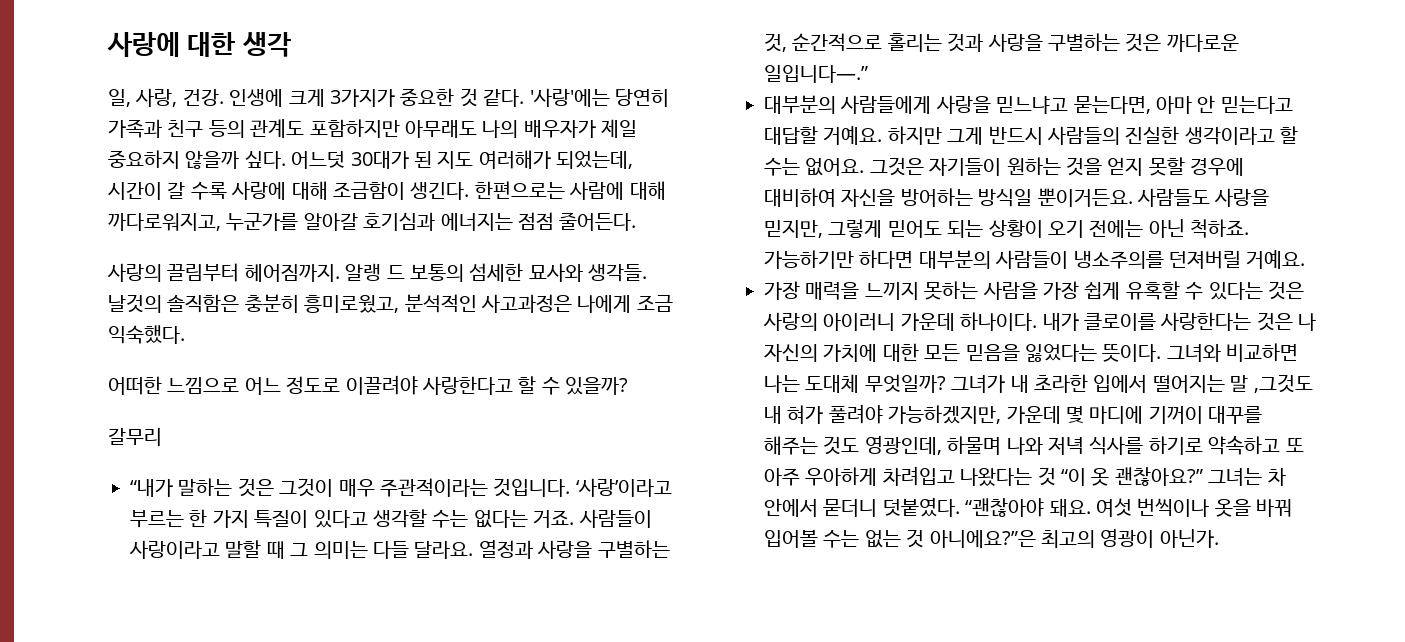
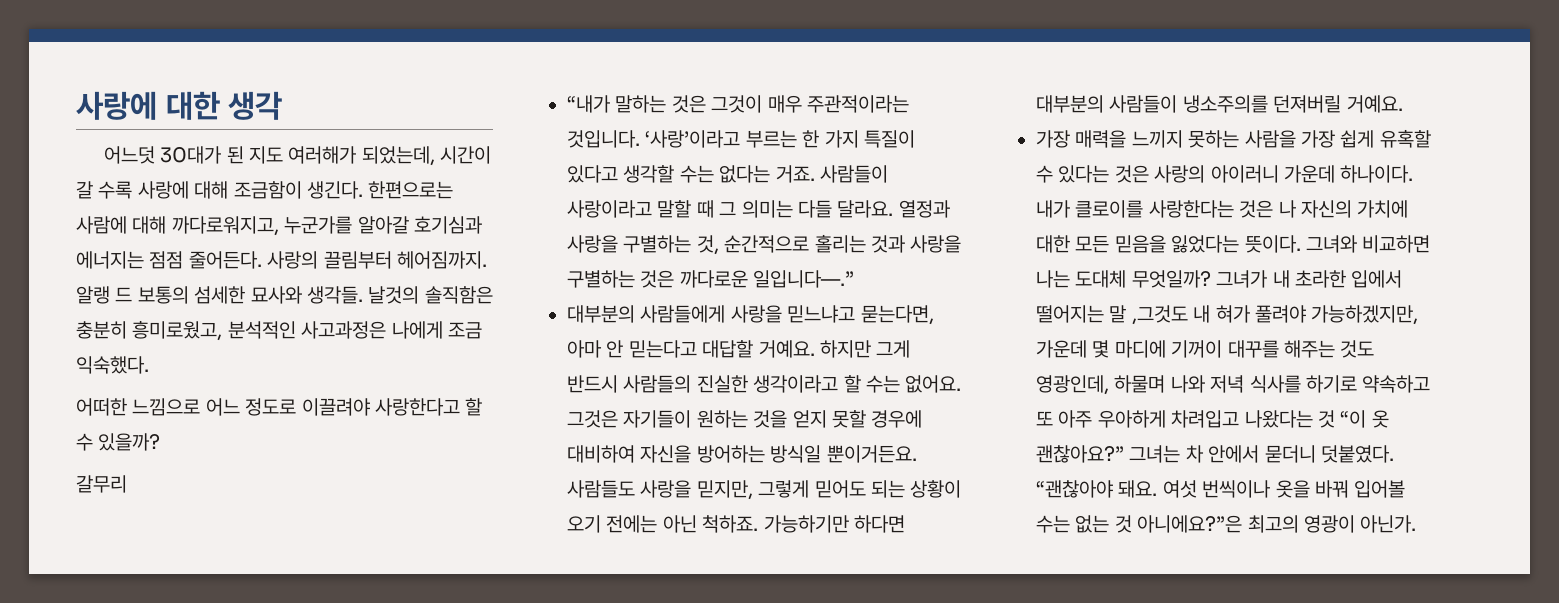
[108,88,669,107] [108,119,638,138] [108,150,286,169] 일, 사랑, 건강. 인생에 크게 3가지가 중요한 것 같다. '사랑'에는 당연히 가족과 친구 등의 관계도 포함하지만 아무래도 나의 배우자가 제일 중요하지 않을까 싶다. -> (283, 105) none
(637, 221) // -> (262, 260) none

